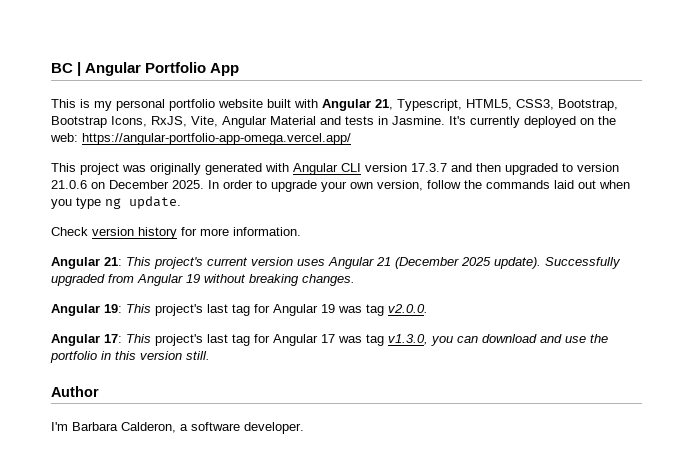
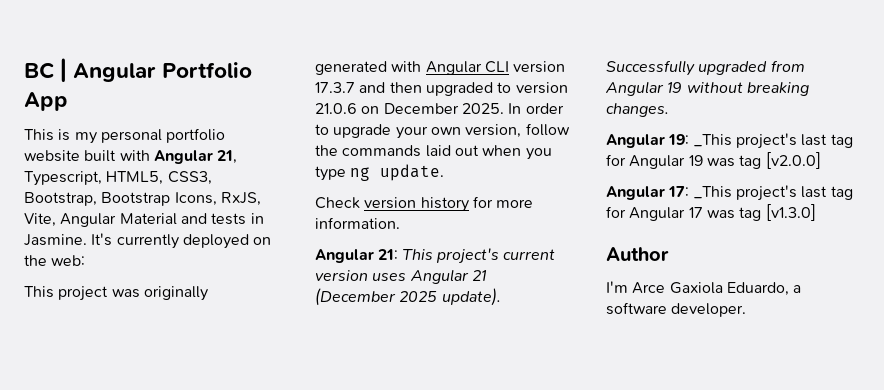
[82,133,351,145] https://angular-portfolio-app-omega.vercel.app/ -> (86, 260) none
[126,304,151,313] This -> [693,134,732,147] _This
[388,304,428,313] v2.0.0. -> [765,152,821,169] [v2.0.0]
[126,334,151,343] This -> [693,186,732,199] _This
[388,334,608,346] [50,351,210,363] v1.3.0, you can download and use the portfolio in this version still. -> [765,204,816,221] [v1.3.0]
[72,422,176,433] Barbara Calderon, -> [632,282,789,296] Arce Gaxiola Eduardo,

